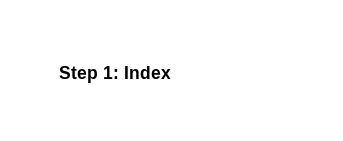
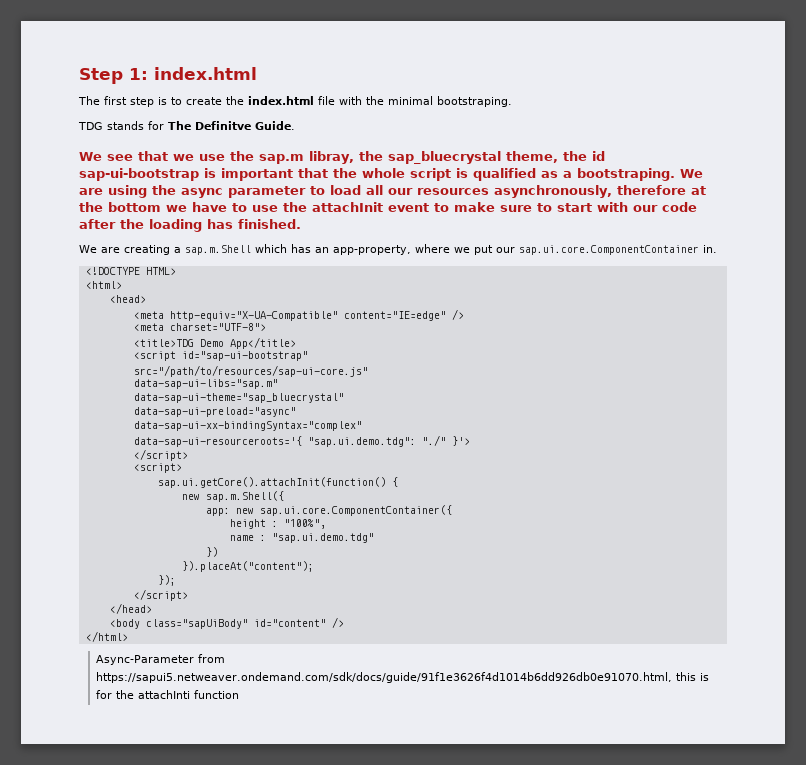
[124,66,171,79] Index -> [154,67,257,80] [78,96,512,107] [78,121,295,130] [79,151,605,164] [79,168,703,181] [79,185,706,198] [79,202,697,212] [79,219,301,232] [79,244,717,255] [85,267,176,275] [85,281,122,289] [109,295,146,303] [133,309,464,321] [133,323,266,331] [133,337,296,349] [133,351,308,361] [133,365,368,377] [133,379,278,389] [133,393,344,403] [133,407,296,417] [133,421,362,431] [133,435,470,447] [133,449,188,461] [133,463,182,473] [157,477,398,488] [181,491,284,502] [205,505,452,516] [229,519,326,529] [229,533,374,543] [205,547,218,557] [181,561,314,572] [157,575,176,586] [133,589,188,601] [109,603,152,614] [109,617,344,629] [85,631,128,642] [96,654,226,665] [96,672,710,683] [96,690,240,699] index.html // The first step is to create the index.html file with the minimal bootstraping. // TDG stands for The Definitve Guide. // We see that we use the sap.m libray, the sap_bluecrystal theme, the id sap-ui-bootstrap is important that the whole script is qualified as a bootstraping. We are using the async parameter to load all our resources asynchronously, therefore at the bottom we have to use the attachInit event to make sure to start with our code after the loading has finished. // We are creating a sap.m.Shell which has an app-property, where we put our sap.ui.core.ComponentContainer in. // <!DOCTYPE HTML> // <html> // <head> // <meta http-equiv="X-UA-Compatible" content="IE=edge" /> // <meta charset="UTF-8"> // <title>TDG Demo App</title> // <script id="sap-ui-bootstrap" // src="/path/to/resources/sap-ui-core.js" // data-sap-ui-libs="sap.m" // data-sap-ui-theme="sap_bluecrystal" // data-sap-ui-preload="async" // data-sap-ui-xx-bindingSyntax="complex" // data-sap-ui-resourceroots='{ "sap.ui.demo.tdg": "./" }'> // </script> // <script> // sap.ui.getCore().attachInit(function() { // new sap.m.Shell({ // app: new sap.ui.core.ComponentContainer({ // height : "100%", // name : "sap.ui.demo.tdg" // }) // }).placeAt("content"); // }); // </script> // </head> // <body class="sapUiBody" id="content" /> // </html> // Async-Parameter from https://sapui5.netweaver.ondemand.com/sdk/docs/guide/91f1e3626f4d1014b6dd926db0e91070.html, this is for the attachInti function

